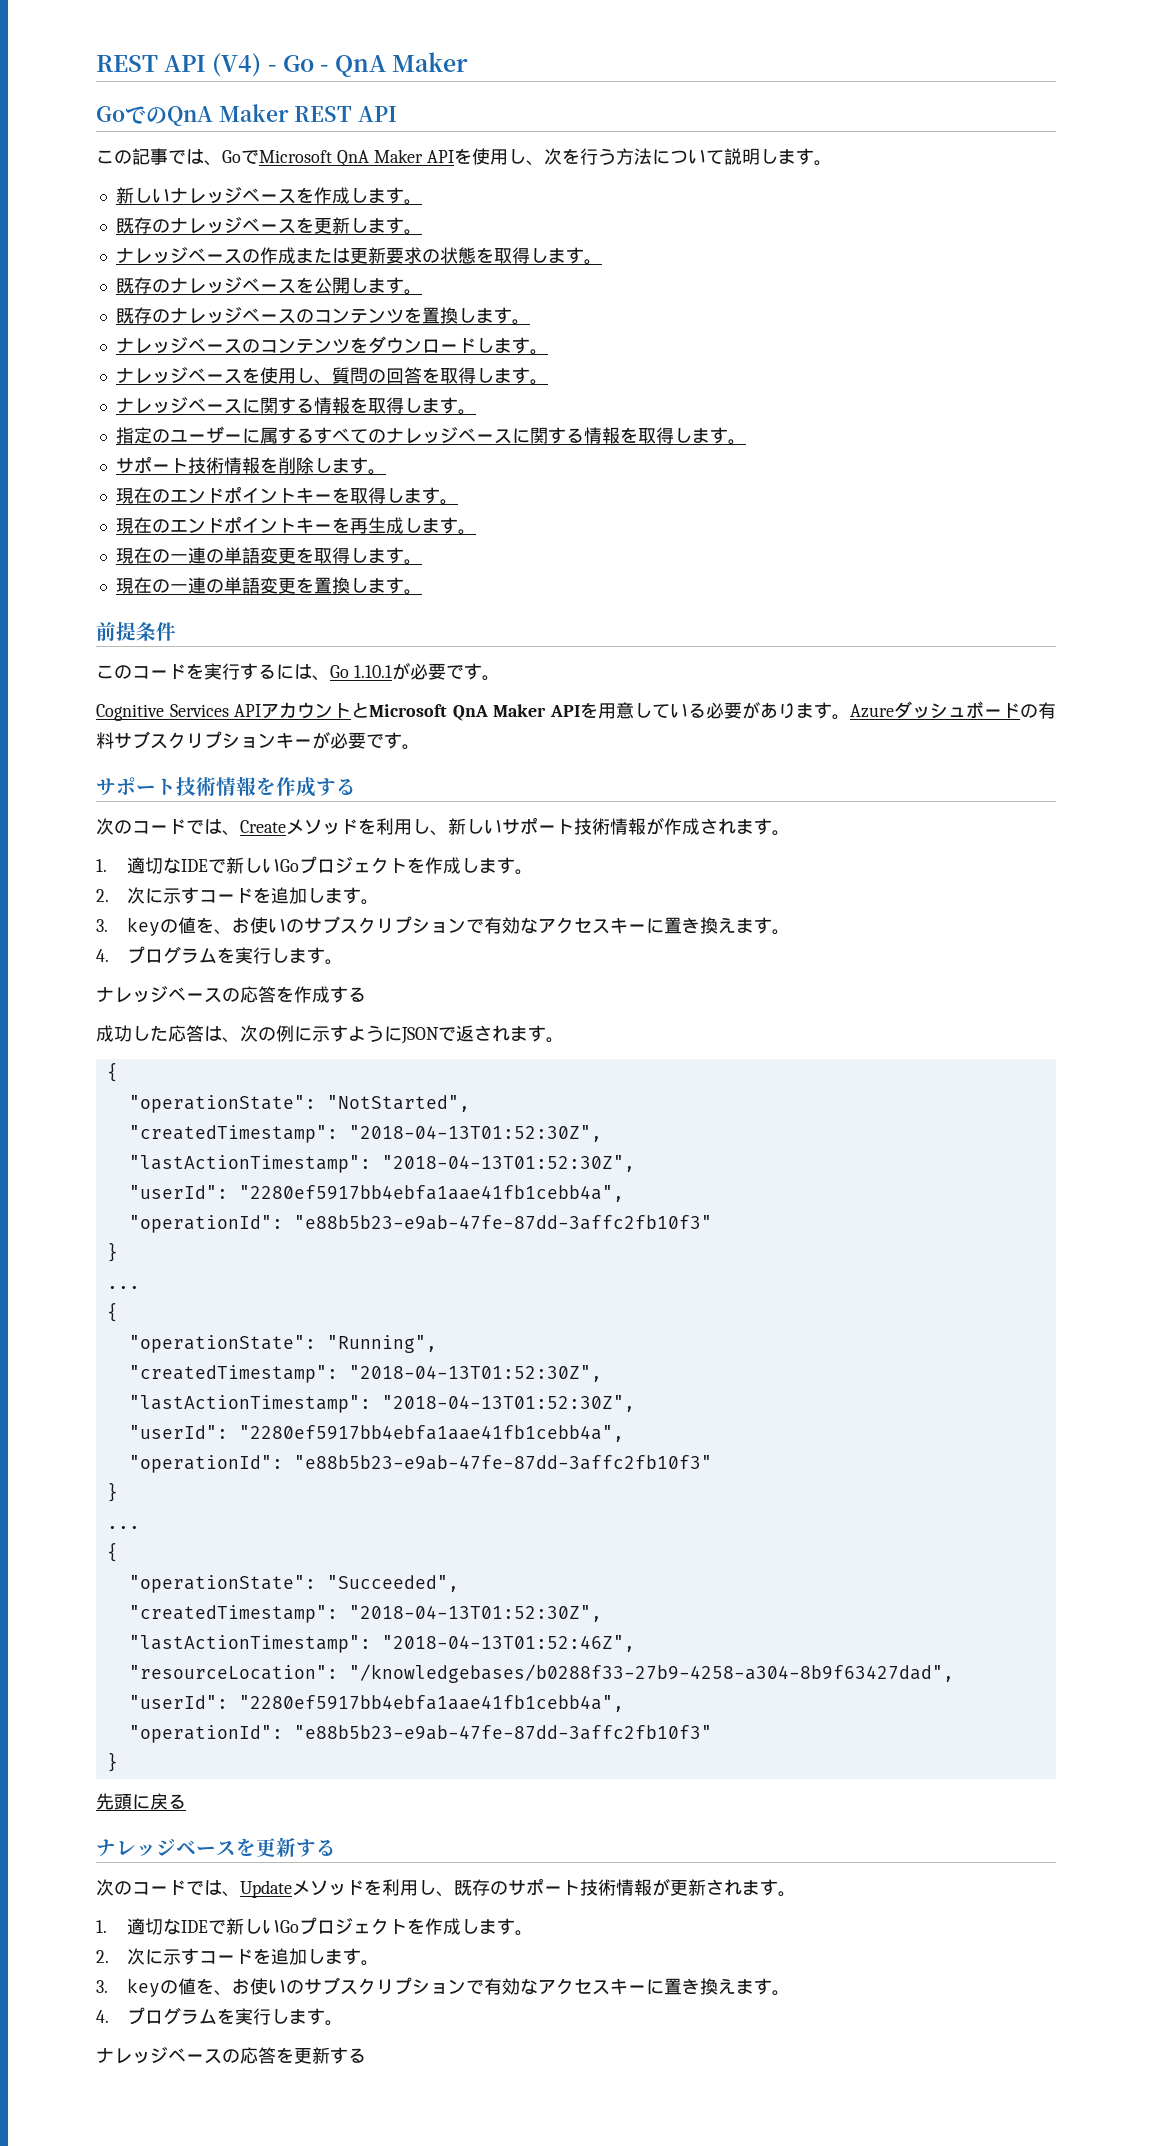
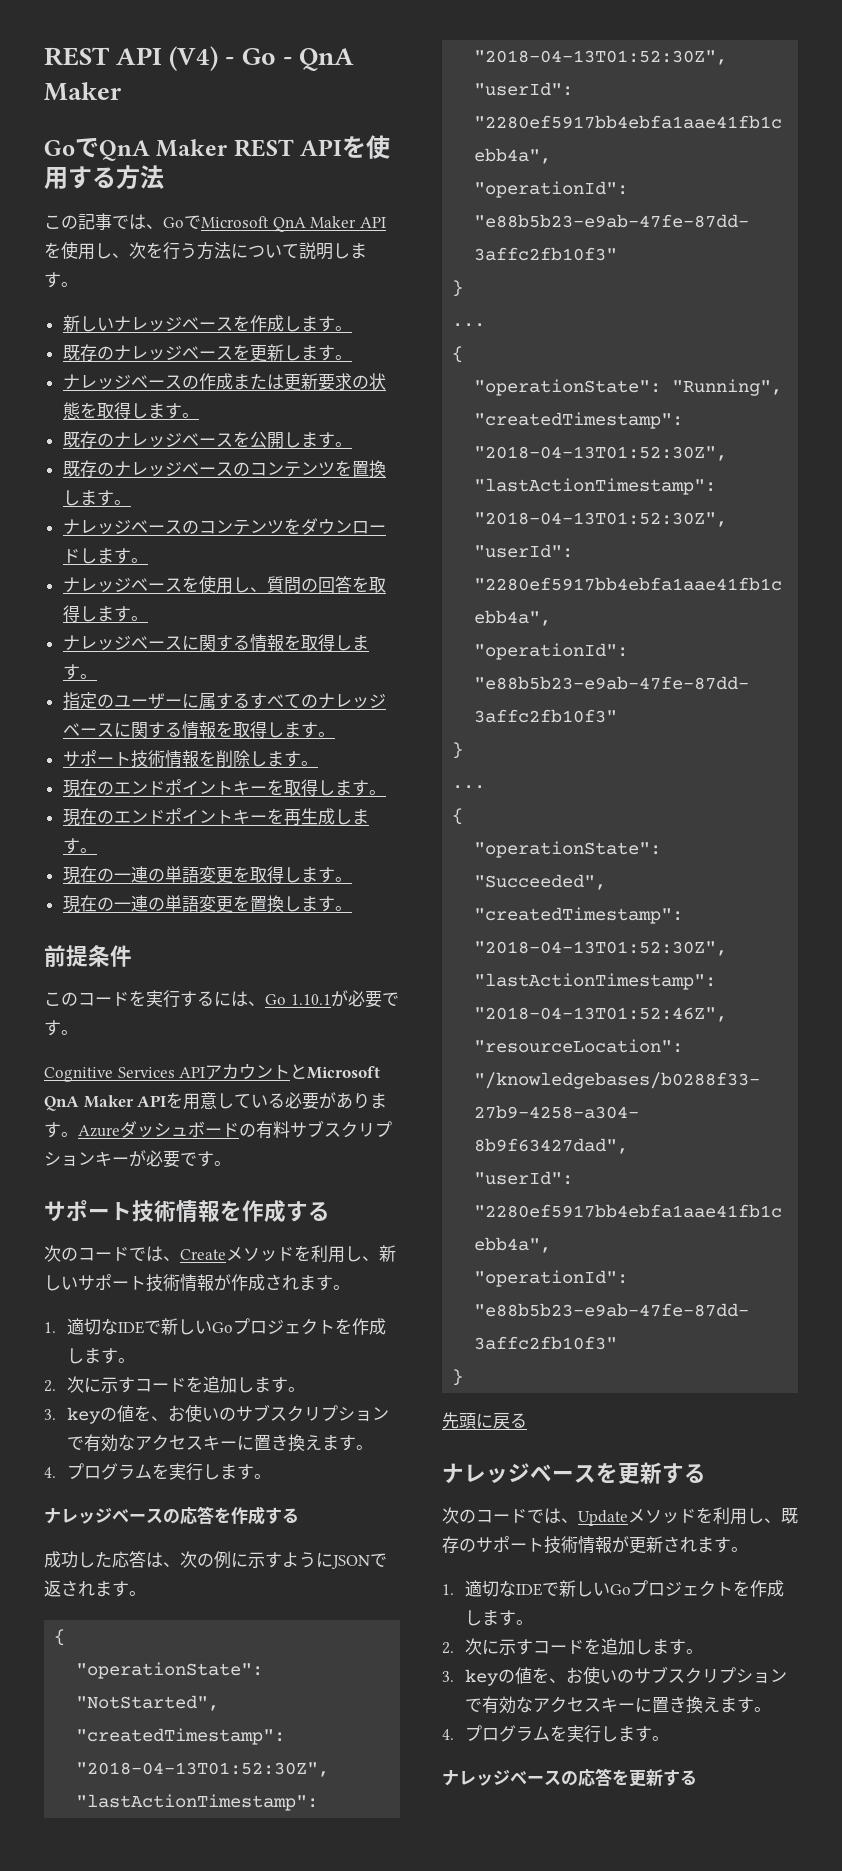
[146,107,167,124] の -> (99, 147) none
(398, 114) none -> [342,135,391,159] [44,165,164,189] を使用する方法

